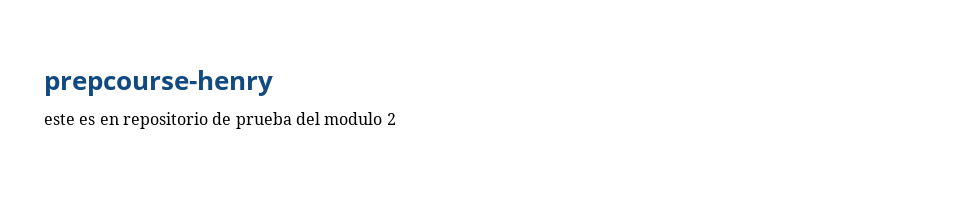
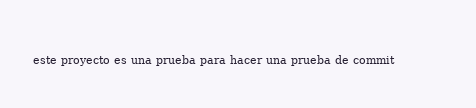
[44,70,273,96] [44,112,396,129] prepcourse-henry // este es en repositorio de prueba del modulo 2 -> [33,55,395,66] este proyecto es una prueba para hacer una prueba de commit

